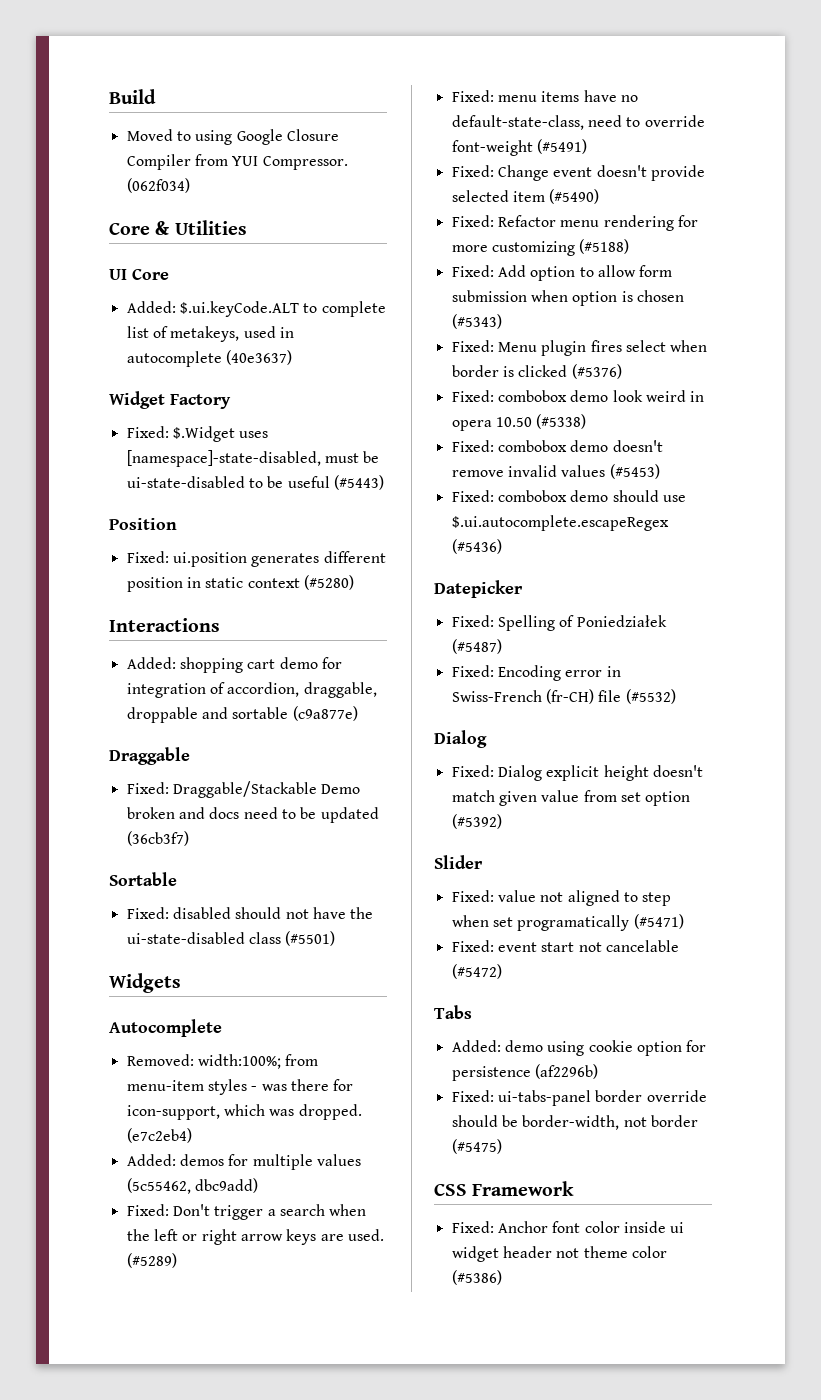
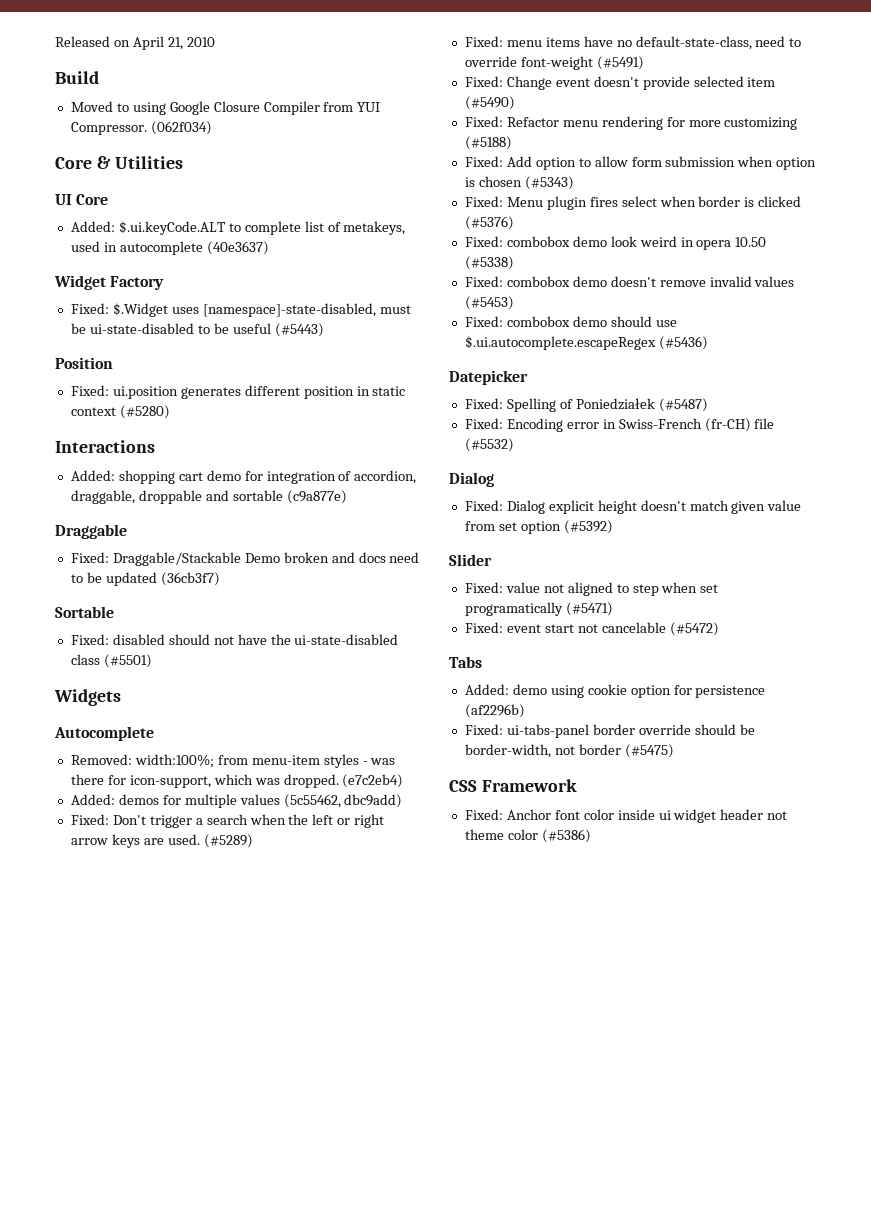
(109, 96) none -> [55,36,215,50] Released on April 21, 2010 //

